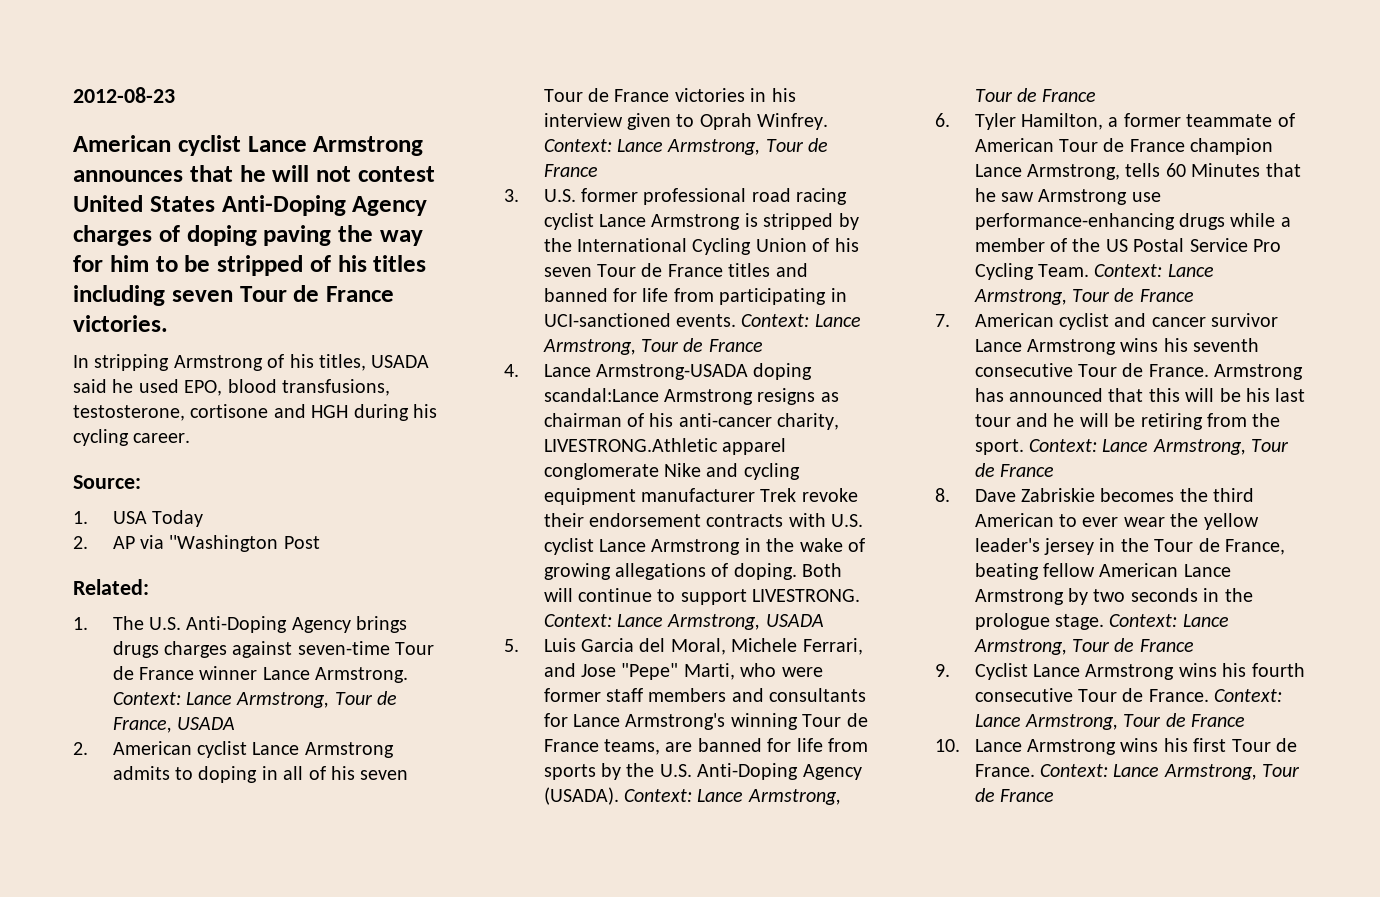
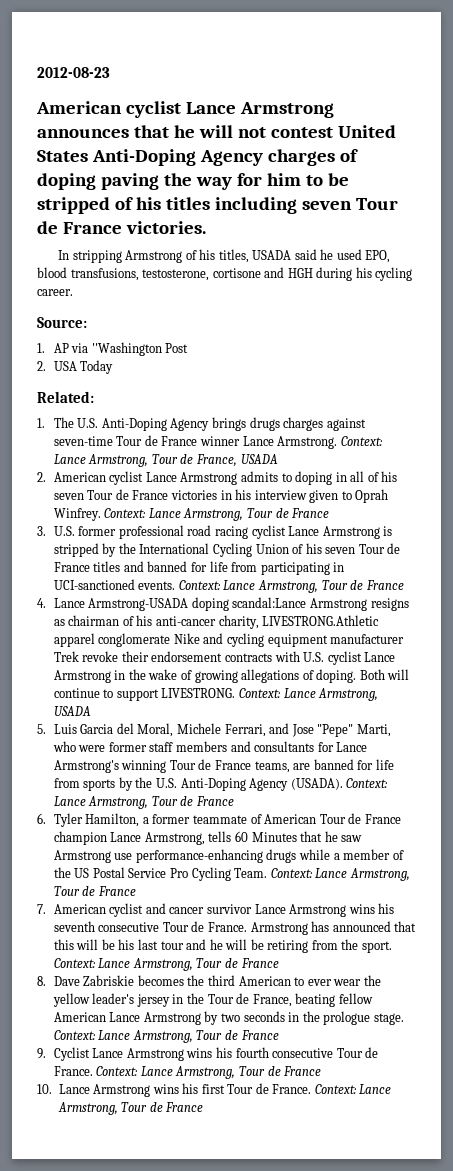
[112,510,203,527] [73,536,88,549] USA Today // 2. -> (45, 348) none
(320, 542) none -> [37,360,114,374] // 2. USA Today

